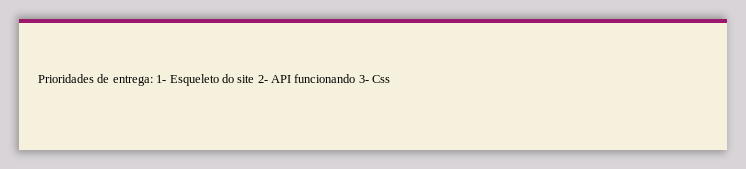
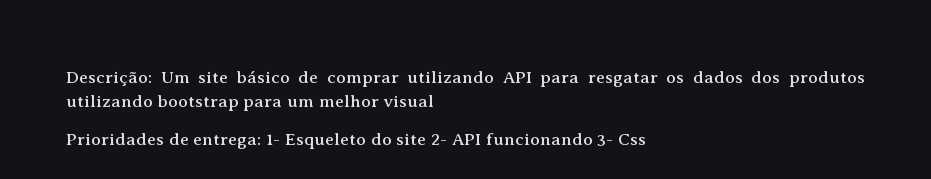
(38, 78) none -> [66,70,866,87] [66,95,434,111] Descrição: Um site básico de comprar utilizando API para resgatar os dados dos produtos utilizando bootstrap para um melhor visual //

